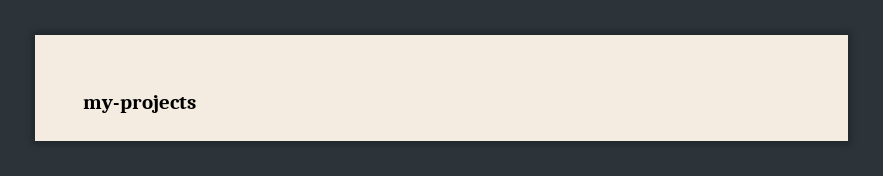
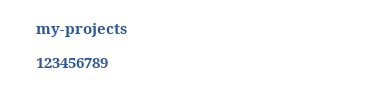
(196, 104) none -> [36,58,108,68] // 123456789

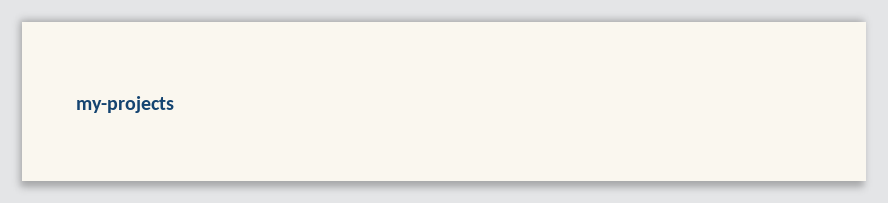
[36,58,108,68] // 123456789 -> (174, 104) none

